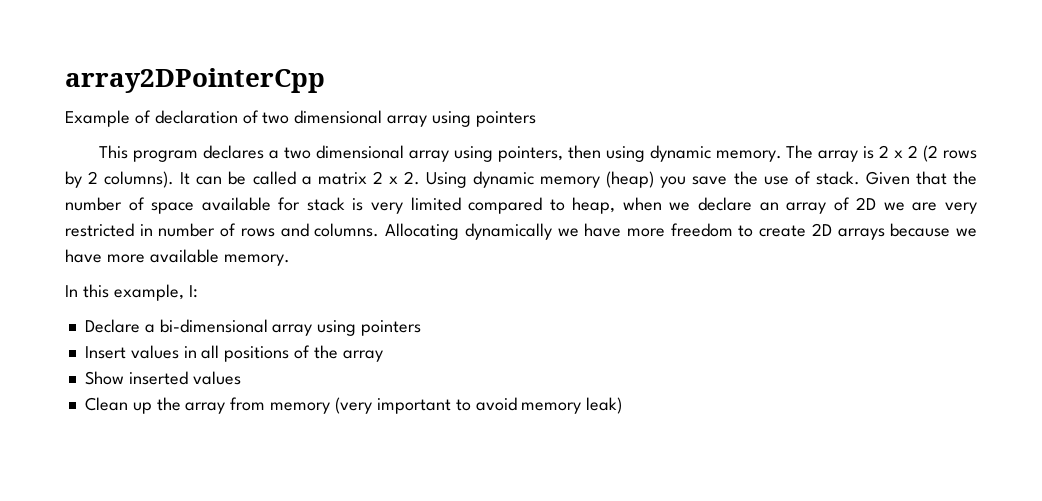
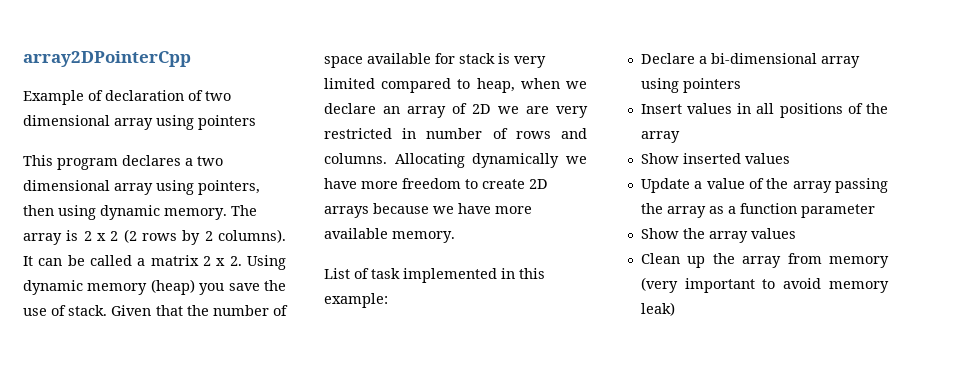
[65,284,198,301] In this example, I: -> [324,268,545,283] [324,293,388,308] List of task implemented in this example:
(241, 378) none -> [640,178,888,193] [640,203,875,218] [640,228,796,243] // Update a value of the array passing the array as a function parameter // Show the array values

